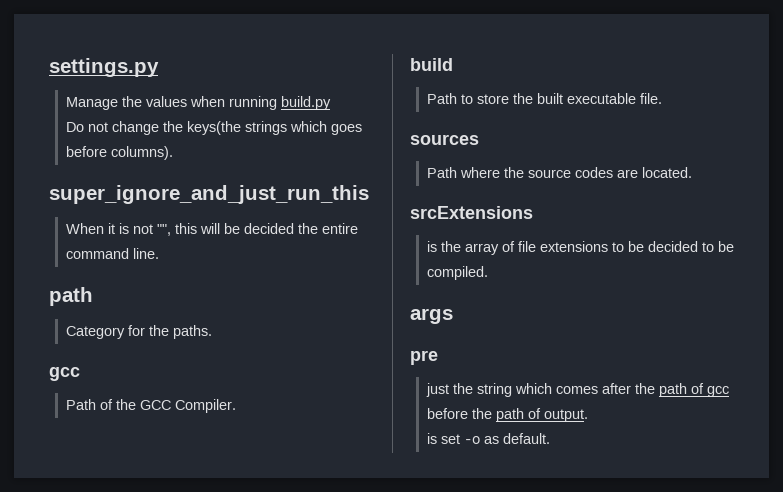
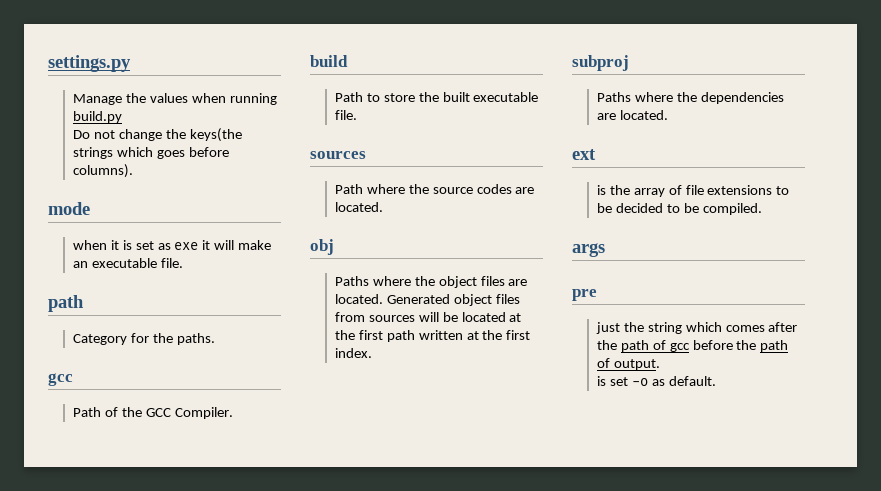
[49,185,369,204] [65,223,358,236] [65,248,159,259] super_ignore_and_just_run_this // When it is not "", this will be decided the entire command line. -> [48,202,90,215] [72,240,272,250] [72,258,183,268] mode // when it is set as exe it will make an executable file.
[410,206,533,219] srcExtensions -> [310,239,334,255] [334,276,528,288] [334,294,520,306] [334,312,522,322] [334,330,531,342] [334,348,372,358] [572,55,629,71] [596,92,784,104] [596,110,668,120] [572,149,596,160] obj // Paths where the object files are located. Generated object files from sources will be located at the first path written at the first index. // subproj // Paths where the dependencies are located. // ext

